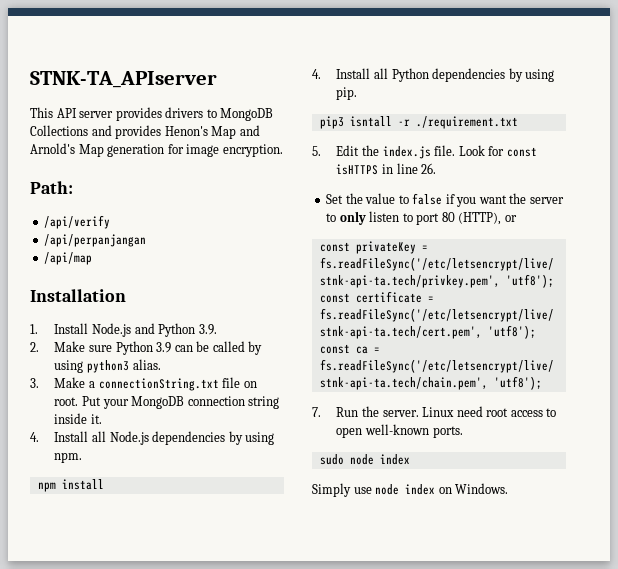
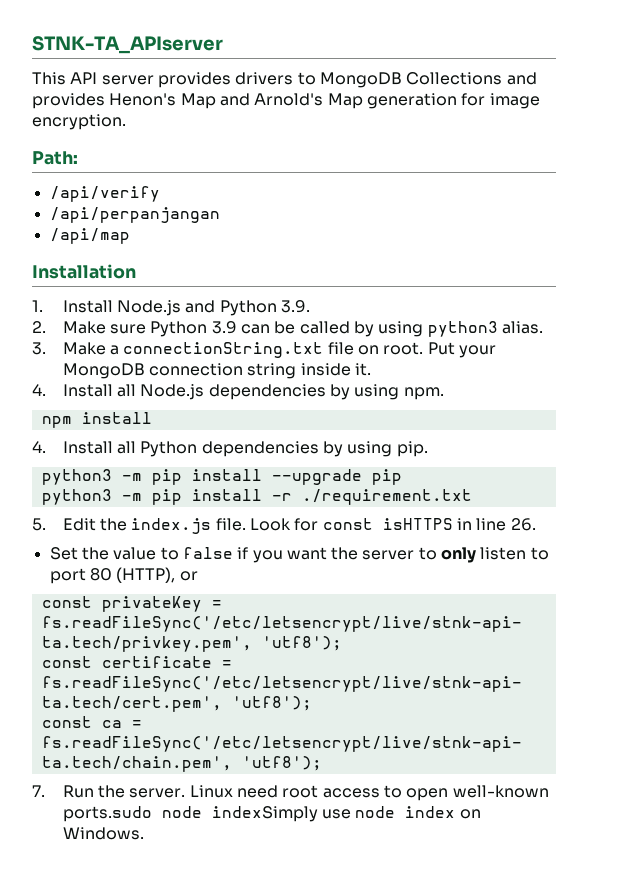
[319,116,392,129] pip3 isntall -> [41,469,402,485] [41,489,262,505] python3 -m pip install --upgrade pip // python3 -m pip install
[432,426,463,438] [319,454,410,465] [312,483,351,497] ports. // sudo node index // Simply -> [62,806,318,822] ports.sudo node indexSimply

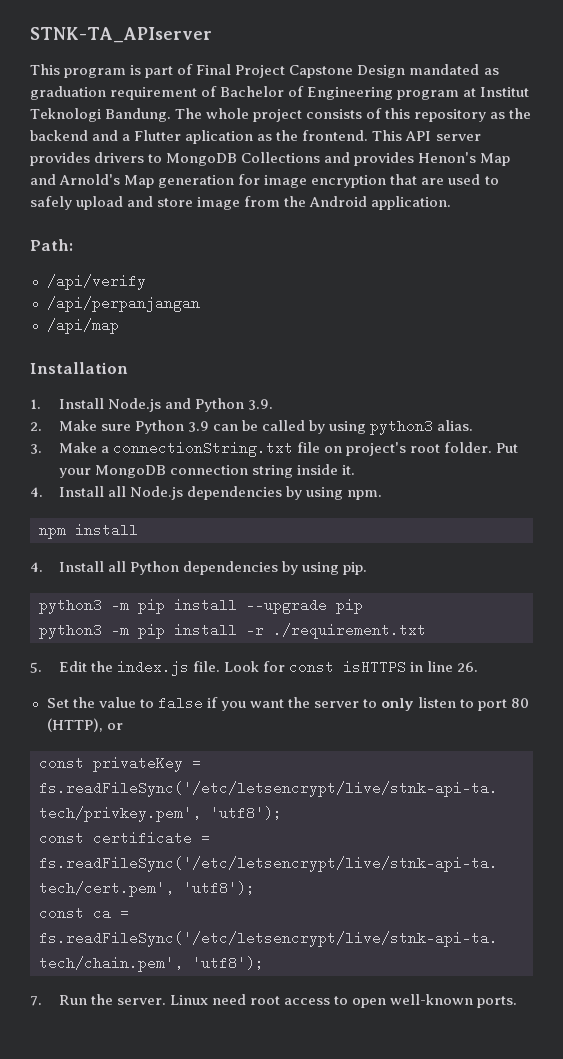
(66, 78) none -> [64,64,499,78] [30,86,530,100] [30,108,532,122] [30,130,403,144] program is part of Final Project Capstone Design mandated as graduation requirement of Bachelor of Engineering program at Institut Teknologi Bandung. The whole project consists of this repository as the backend and a Flutter aplication as the frontend. This
[32,114,126,130] encryption. -> [311,174,499,188] [30,196,452,210] encryption that are used to safely upload and store image from the Android application.
[383,342,424,355] root. -> [346,442,493,456] project's root folder.
[62,806,481,822] [62,827,144,840] ports.sudo node indexSimply use node index on Windows. -> [477,996,518,1008] ports.

